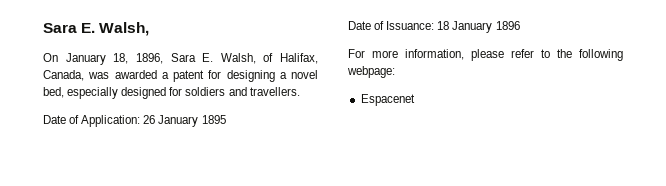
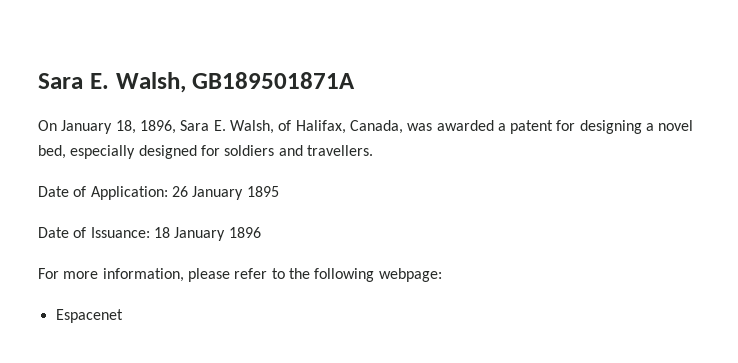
[43,22,150,36] Sara E. Walsh, -> [38,72,356,93] Sara E. Walsh, GB189501871A

